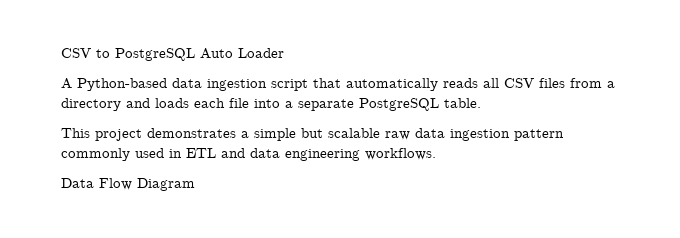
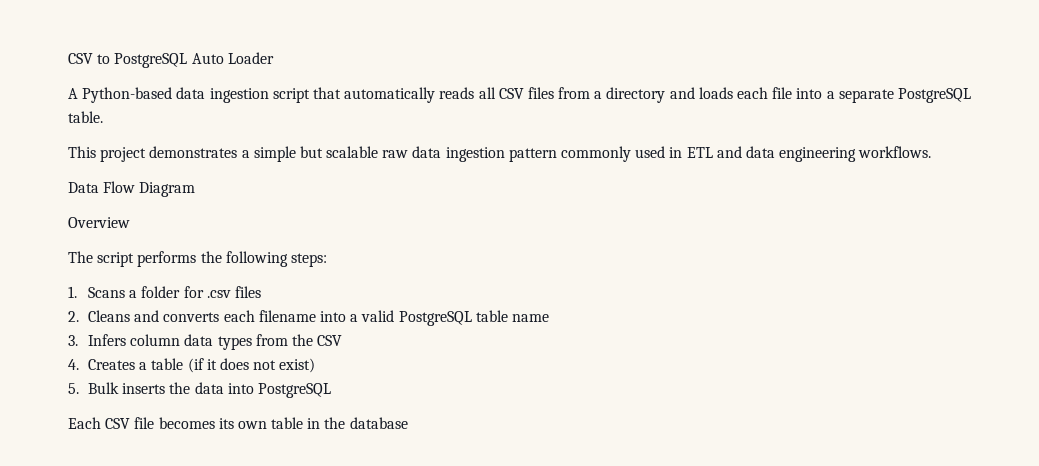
(195, 184) none -> [68,217,130,228] [68,251,327,267] [68,286,261,298] [68,310,549,326] [68,334,343,350] [68,358,316,373] [68,382,331,398] [68,417,408,429] // Overview // The script performs the following steps: // 1. Scans a folder for .csv files // 2. Cleans and converts each filename into a valid PostgreSQL table name // 3. Infers column data types from the CSV // 4. Creates a table (if it does not exist) // 5. Bulk inserts the data into PostgreSQL // Each CSV file becomes its own table in the database

